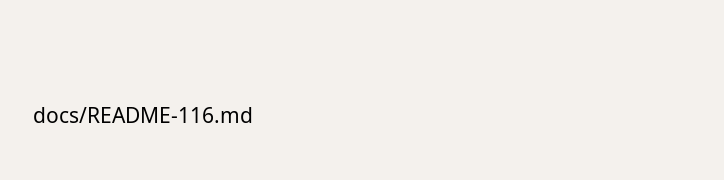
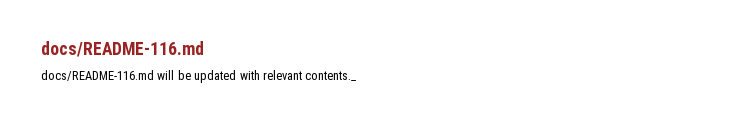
[33,107,253,123] docs/README-116.md -> [41,41,204,57] [41,70,357,83] docs/README-116.md // docs/README-116.md will be updated with relevant contents._

